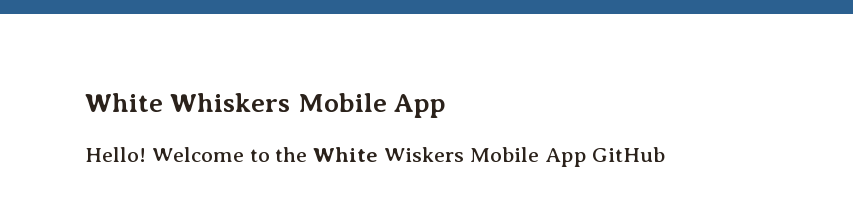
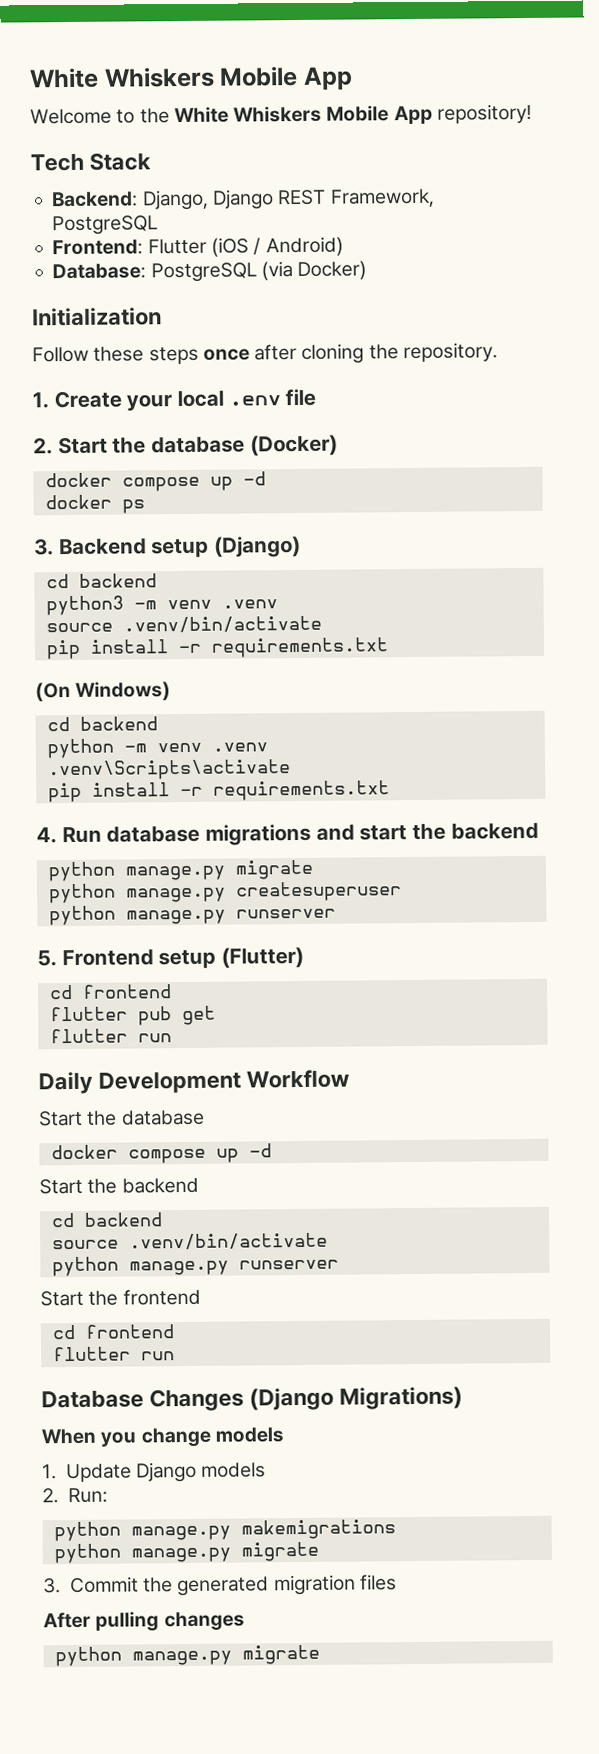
[85,147,146,162] Hello! -> (353, 78) none
[384,147,666,167] Wiskers Mobile App GitHub -> [233,103,532,125] [30,152,152,172] [52,188,435,211] [52,215,159,236] [52,236,344,257] [52,260,368,283] [32,307,162,327] [32,342,498,365] [32,388,317,412] [33,434,338,457] [44,471,266,492] [44,494,145,514] [34,535,302,559] [45,573,157,589] [45,595,278,616] [45,615,322,634] [45,637,389,660] [35,681,172,702] [46,716,158,732] [46,738,268,759] [46,759,291,781] [47,780,390,803] [36,822,539,846] [47,859,314,882] [48,881,402,904] [48,905,336,926] [37,946,305,970] [48,984,172,1000] [49,1005,216,1026] [49,1028,172,1044] [38,1069,351,1095] [39,1109,205,1127] [50,1143,272,1164] [39,1177,199,1195] [50,1212,163,1228] [51,1232,328,1251] [51,1256,339,1277] [40,1288,201,1307] [51,1324,175,1340] [52,1346,175,1362] [41,1386,464,1412] [41,1427,284,1448] [42,1461,267,1483] [42,1487,108,1504] [53,1519,396,1542] [53,1541,319,1564] [43,1574,397,1597] [43,1611,245,1632] [54,1644,320,1667] Whiskers Mobile App repository! // Tech Stack // Backend: Django, Django REST Framework, PostgreSQL // Frontend: Flutter (iOS / Android) // Database: PostgreSQL (via Docker) // Initialization // Follow these steps once after cloning the repository. // 1. Create your local .env file // 2. Start the database (Docker) // docker compose up -d // docker ps // 3. Backend setup (Django) // cd backend // python3 -m venv .venv // source .venv/bin/activate // pip install -r requirements.txt // (On Windows) // cd backend // python -m venv .venv // .venv\Scripts\activate // pip install -r requirements.txt // 4. Run database migrations and start the backend // python manage.py migrate // python manage.py createsuperuser // python manage.py runserver // 5. Frontend setup (Flutter) // cd frontend // flutter pub get // flutter run // Daily Development Workflow // Start the database // docker compose up -d // Start the backend // cd backend // source .venv/bin/activate // python manage.py runserver // Start the frontend // cd frontend // flutter run // Database Changes (Django Migrations) // When you change models // 1. Update Django models // 2. Run: // python manage.py makemigrations // python manage.py migrate // 3. Commit the generated migration files // After pulling changes // python manage.py migrate

